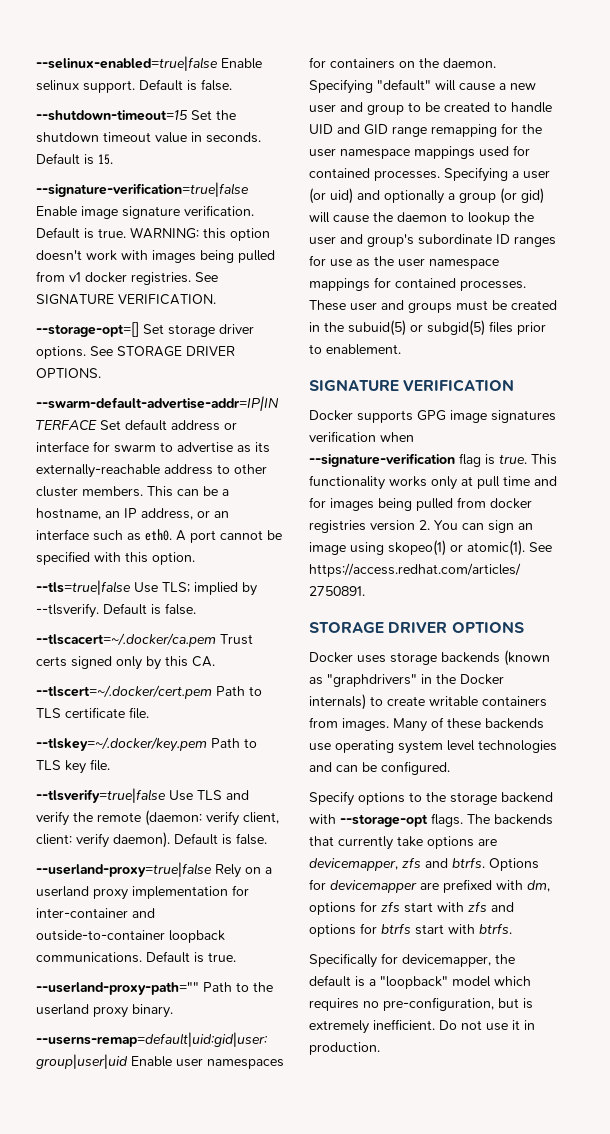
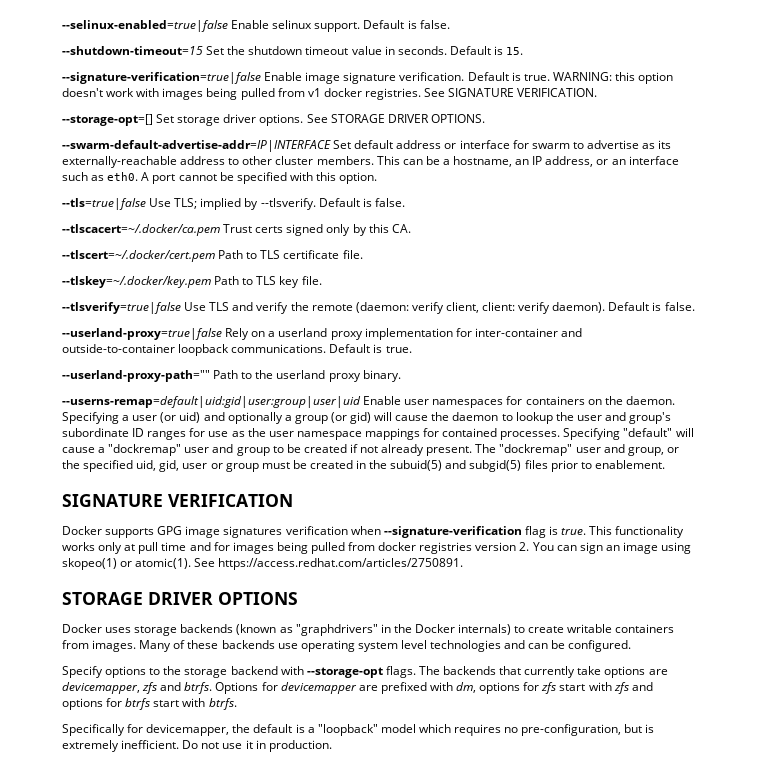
[377,79,536,91] [309,102,552,115] [309,123,542,137] [309,145,530,159] [309,167,508,182] "default" will cause a new user and group to be created to handle UID and GID range remapping for the user namespace mappings used for contained processes. Specifying -> (119, 418) none
[309,300,452,313] These user and groups -> [563,428,694,440] [62,444,679,456] [62,460,259,472] Specifying "default" will cause a "dockremap" user and group to be created if not already present. The "dockremap" user and group, or the specified uid, gid, user or group
[410,324,423,332] or -> [445,460,467,469] and

